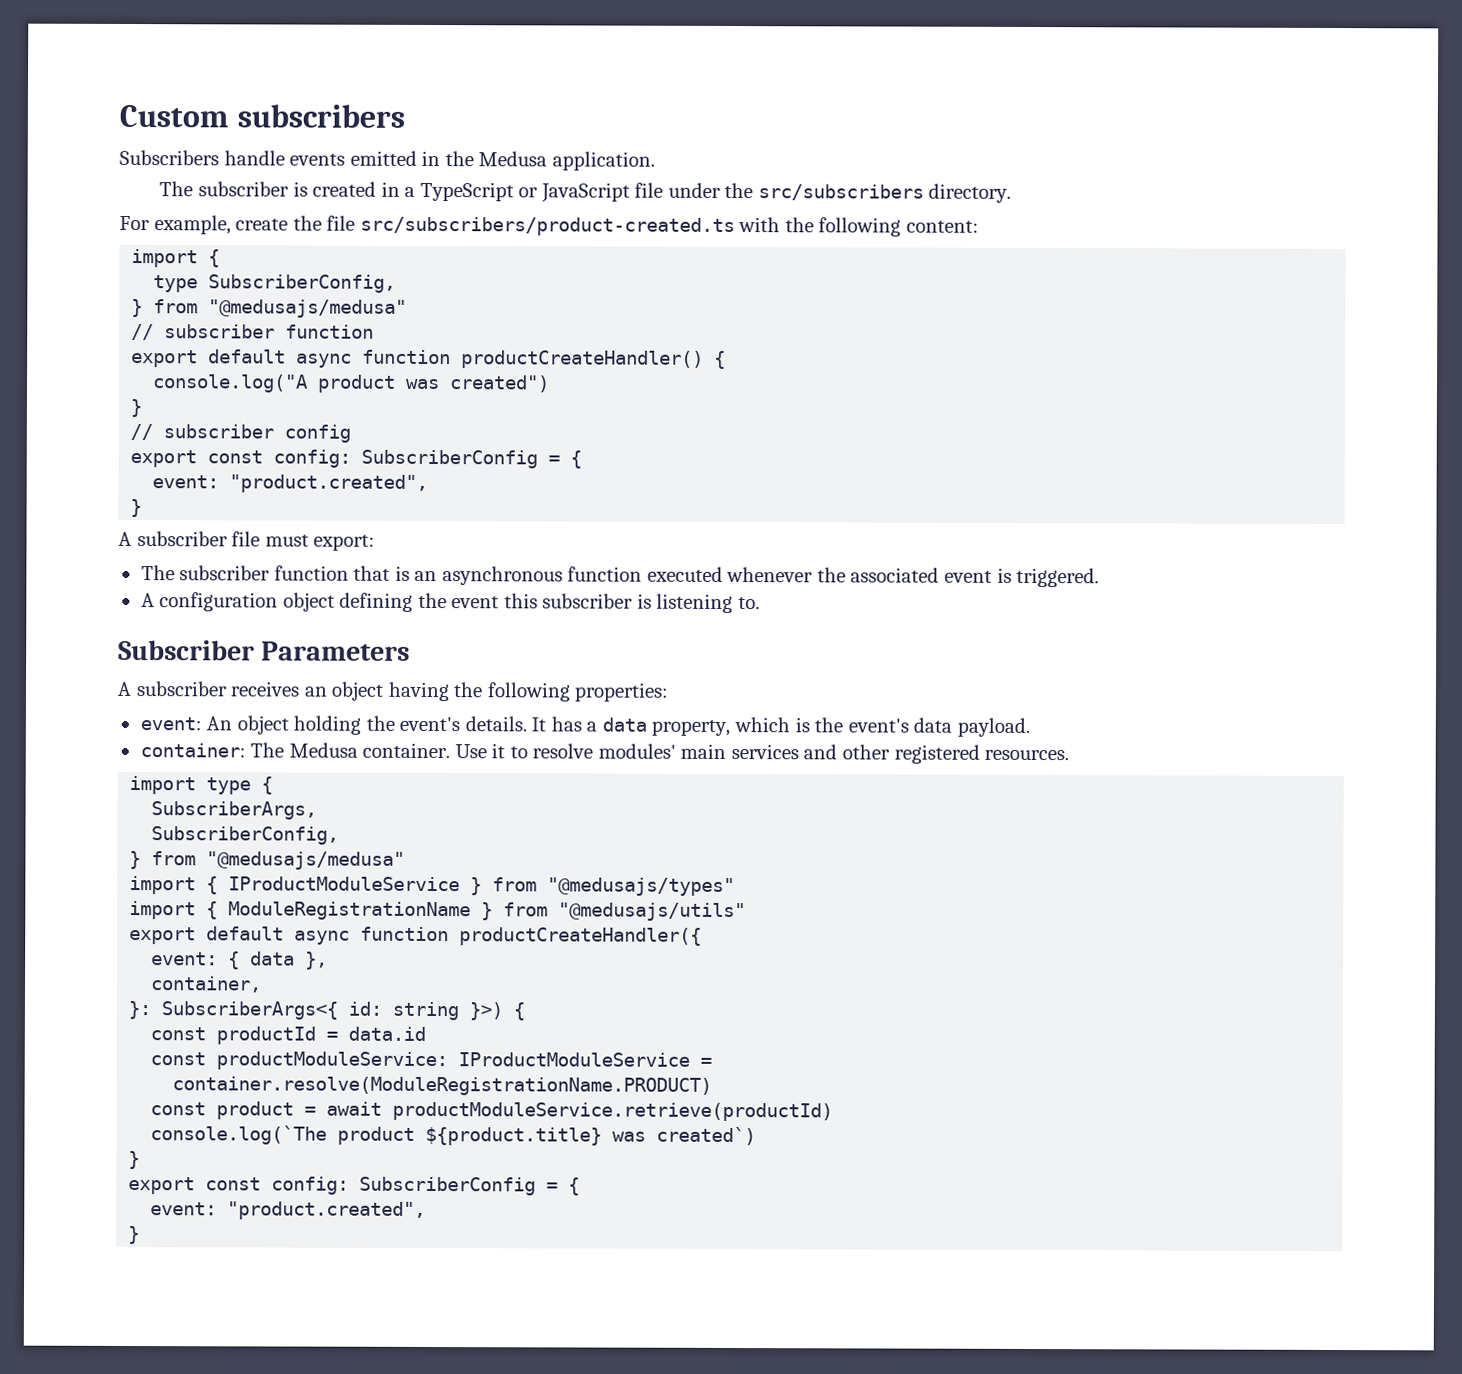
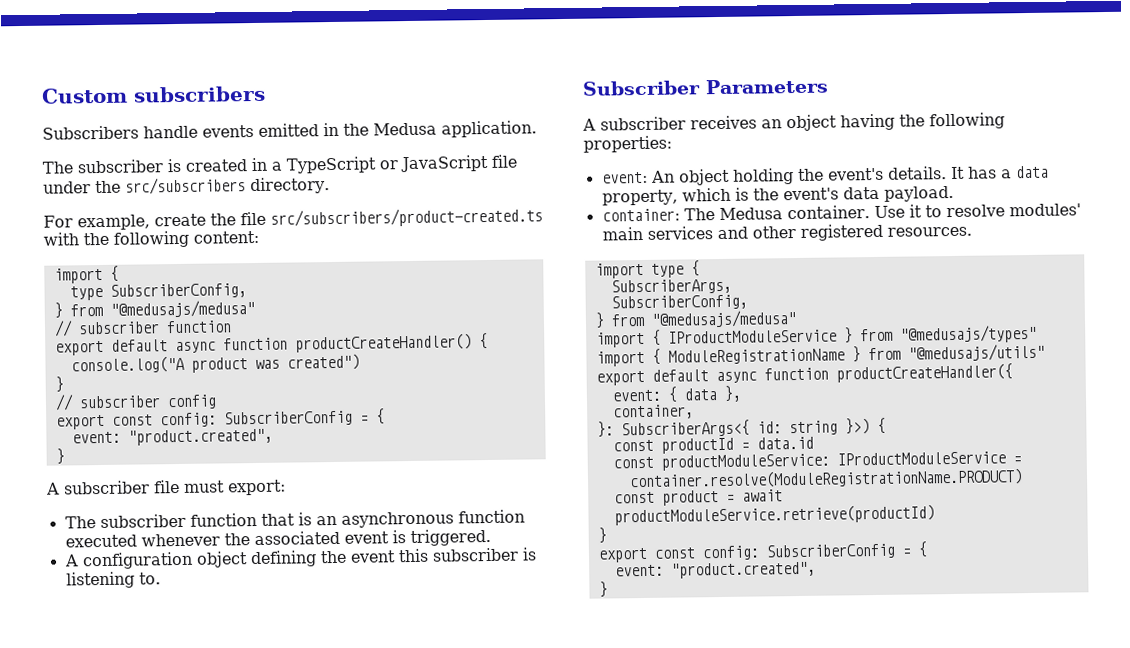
[150,1125,757,1146] // console.log(`The product ${product.title} was created`) -> (935, 515) none

